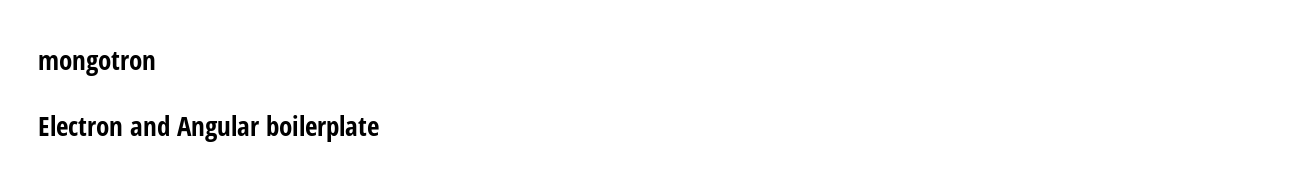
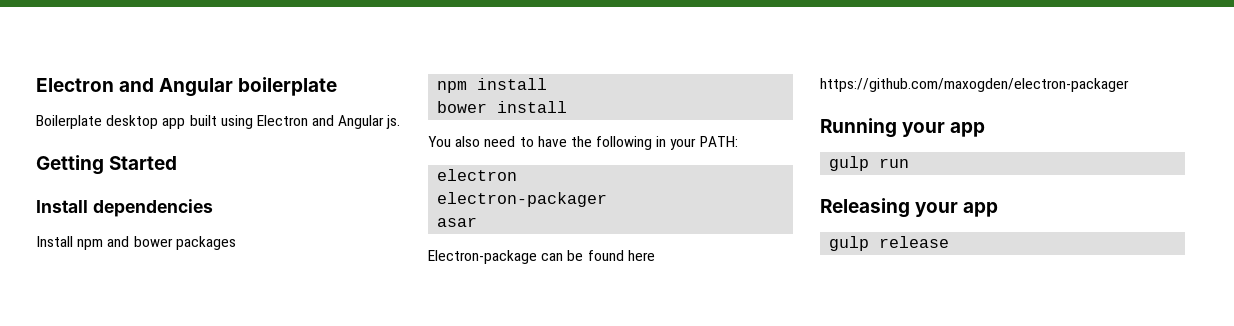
[38,52,156,76] mongotron // -> (36, 85) none
(380, 128) none -> [36,115,401,129] [36,155,178,175] [36,199,213,217] [36,236,236,250] [437,78,548,93] [437,101,568,113] [428,136,738,150] [437,169,518,181] [437,192,608,207] [437,217,478,227] [428,250,655,264] [820,78,1129,92] [820,118,986,138] [829,156,910,171] [820,198,999,218] [829,236,950,251] // Boilerplate desktop app built using Electron and Angular js. // Getting Started // Install dependencies // Install npm and bower packages // npm install // bower install // You also need to have the following in your PATH: // electron // electron-packager // asar // Electron-package can be found here https://github.com/maxogden/electron-packager // Running your app // gulp run // Releasing your app // gulp release

